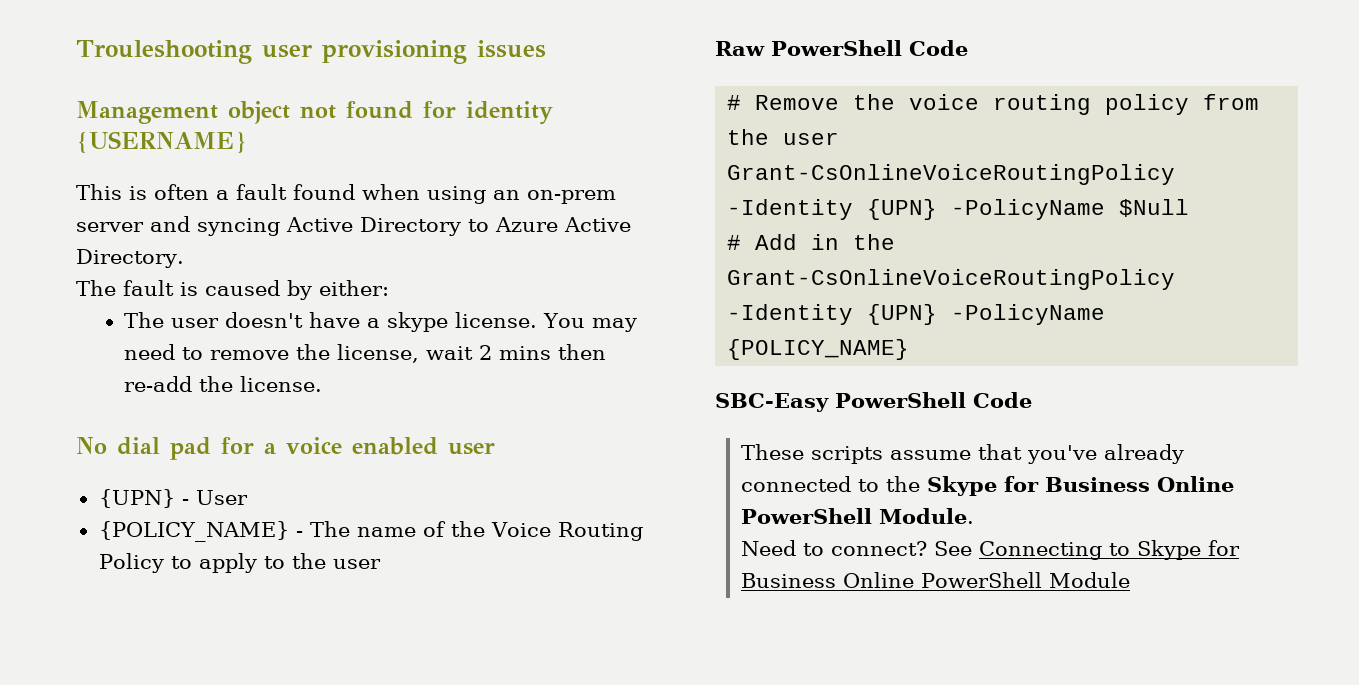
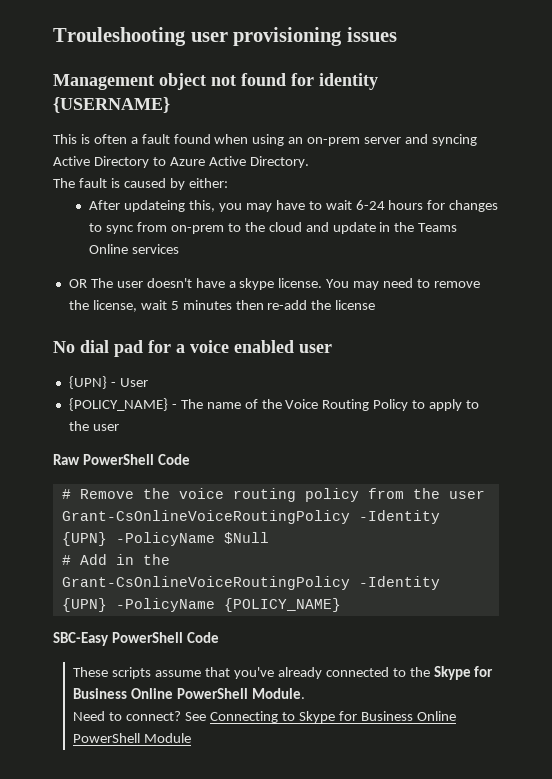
(389, 288) none -> [89,200,499,212] [89,222,458,234] [89,244,180,254] [68,279,87,288] After updateing this, you may have to wait 6-24 hours for changes to sync from on-prem to the cloud and update in the Teams Online services // OR
[479,345,552,360] 2 mins -> [170,300,232,310] 5 minutes
[240,376,323,392] license. -> [335,300,376,310] license

